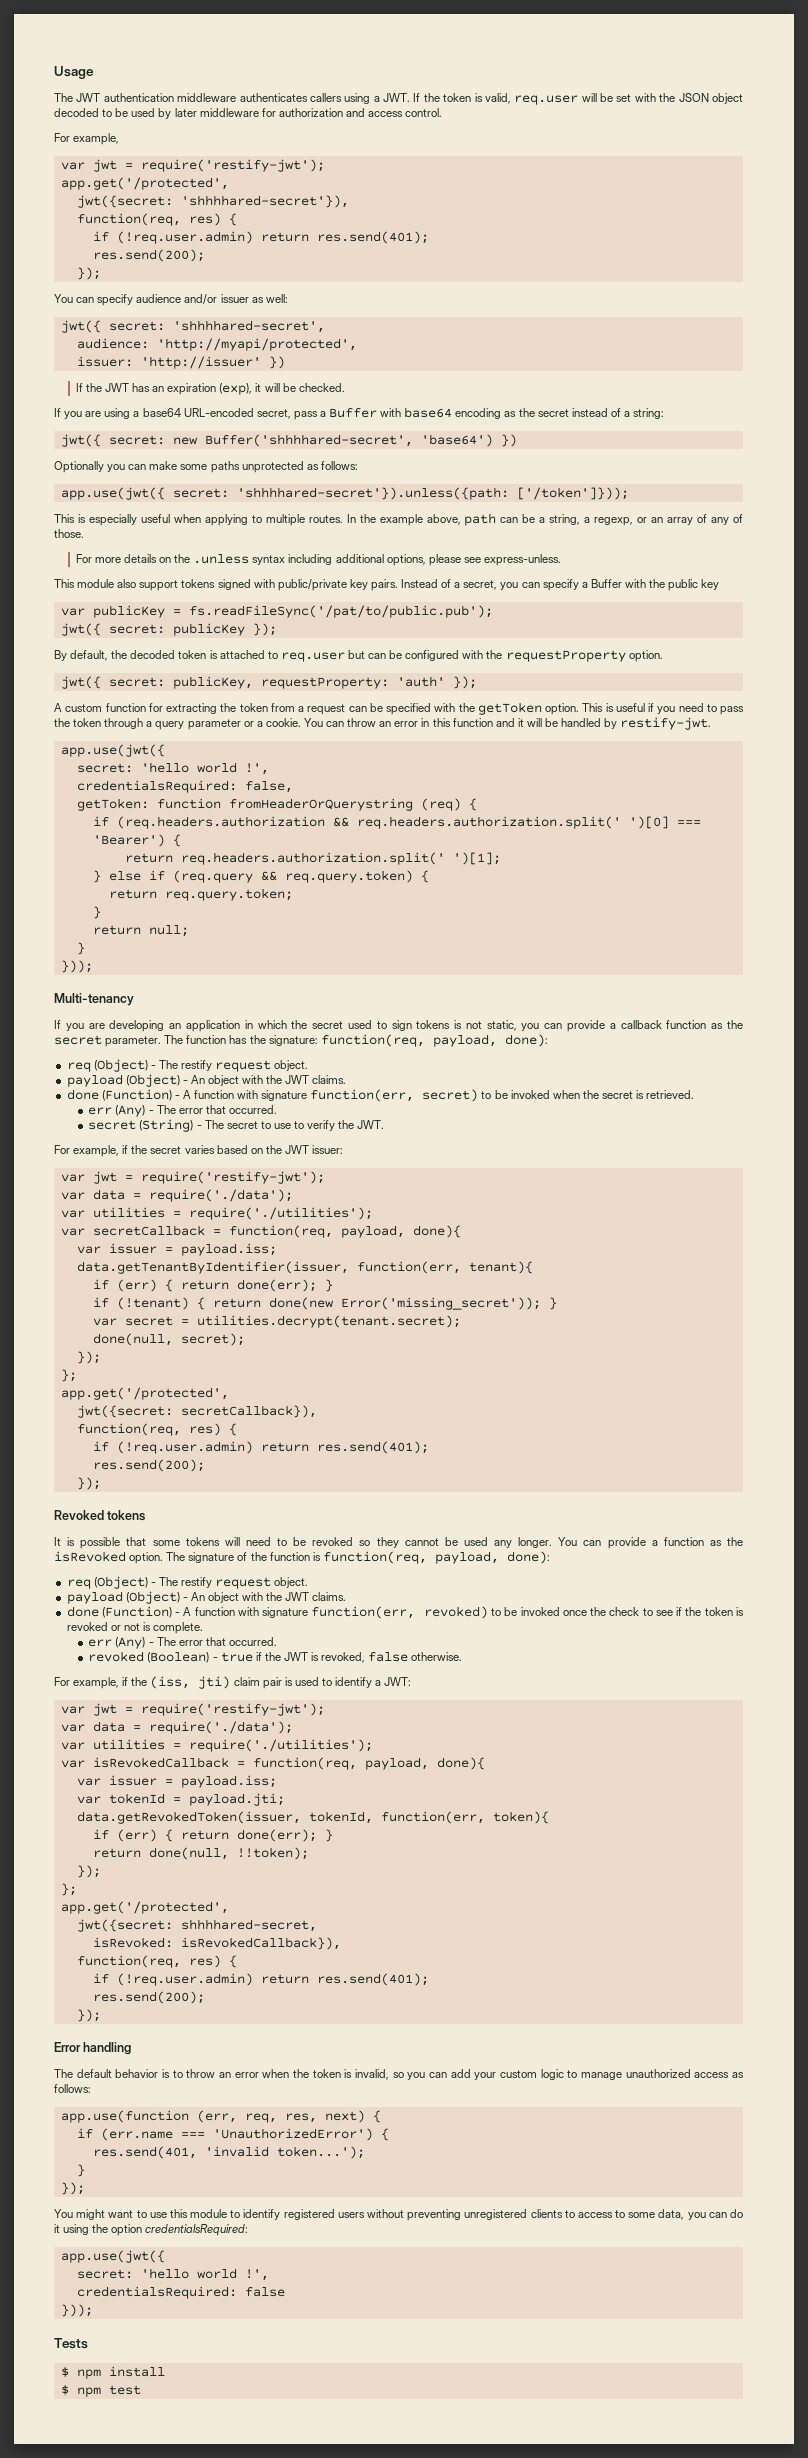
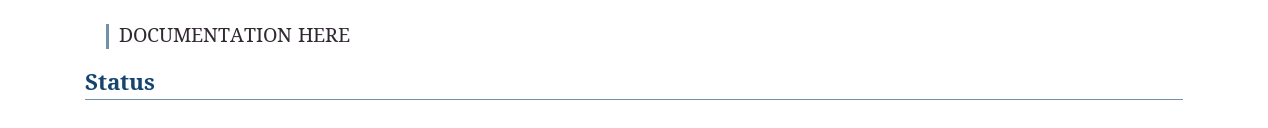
[54,66,94,79] [54,93,744,105] [54,108,443,119] [54,133,120,145] [60,159,325,172] [60,177,229,190] [76,195,349,208] [76,213,237,226] [92,231,429,244] [92,249,205,262] [76,267,101,280] [54,294,288,306] [60,320,325,333] [76,338,357,351] [76,356,285,369] [75,383,345,395] [54,407,665,420] [60,434,517,447] [54,461,358,473] [60,487,629,500] [54,513,744,526] [54,529,84,538] [75,554,561,566] [54,579,720,591] [60,605,493,618] [60,623,277,636] [54,650,663,662] [60,676,477,689] [54,702,744,715] [54,717,712,730] [60,744,165,757] [76,762,269,775] [76,780,293,793] [76,798,477,811] [92,816,701,829] [92,834,181,847] [124,852,501,865] [92,870,429,883] [108,888,293,901] [92,906,101,919] [92,925,189,937] [76,942,85,955] [60,960,93,973] [54,993,134,1006] [54,1020,743,1032] [54,1034,548,1047] [66,1059,309,1072] [66,1074,347,1087] [66,1089,695,1102] [88,1105,277,1117] [88,1119,385,1132] [54,1145,344,1157] [60,1171,325,1184] [60,1189,293,1202] [60,1207,373,1220] [60,1225,461,1238] [76,1243,277,1256] [76,1261,533,1274] [92,1279,333,1292] [92,1297,557,1310] [92,1315,461,1328] [92,1333,245,1346] [76,1351,101,1364] [60,1369,77,1382] [60,1387,229,1400] [76,1405,317,1418] [76,1423,237,1436] [92,1441,429,1454] [92,1459,205,1472] [76,1477,101,1490] [54,1510,146,1521] [54,1537,743,1549] [54,1551,550,1564] [66,1576,309,1589] [66,1591,347,1604] [66,1606,744,1619] [66,1622,204,1634] [88,1637,277,1649] [88,1651,463,1663] [54,1676,412,1689] [60,1703,325,1716] [60,1721,293,1734] [60,1739,373,1752] [60,1757,485,1770] [76,1775,277,1788] [76,1793,285,1806] [76,1811,549,1824] [92,1829,333,1842] [92,1847,309,1860] [76,1865,101,1878] [60,1883,77,1896] [60,1901,229,1914] [76,1919,317,1932] [92,1937,341,1950] [76,1955,237,1968] [92,1973,429,1986] [92,1991,205,2004] [76,2009,101,2022] [54,2042,132,2055] [54,2069,744,2080] [54,2084,91,2093] [60,2110,381,2123] [76,2128,389,2141] [92,2146,365,2159] [76,2164,85,2177] [60,2182,85,2195] [54,2209,743,2221] [54,2224,249,2236] [60,2250,165,2263] [76,2268,269,2281] [76,2286,285,2299] [60,2304,93,2317] [54,2338,88,2349] [60,2366,165,2379] [60,2385,141,2397] Usage // The JWT authentication middleware authenticates callers using a JWT. If the token is valid, req.user will be set with the JSON object decoded to be used by later middleware for authorization and access control. // For example, // var jwt = require('restify-jwt'); // app.get('/protected', // jwt({secret: 'shhhhared-secret'}), // function(req, res) { // if (!req.user.admin) return res.send(401); // res.send(200); // }); // You can specify audience and/or issuer as well: // jwt({ secret: 'shhhhared-secret', // audience: 'http://myapi/protected', // issuer: 'http://issuer' }) // If the JWT has an expiration (exp), it will be checked. // If you are using a base64 URL-encoded secret, pass a Buffer with base64 encoding as the secret instead of a string: // jwt({ secret: new Buffer('shhhhared-secret', 'base64') }) // Optionally you can make some paths unprotected as follows: // app.use(jwt({ secret: 'shhhhared-secret'}).unless({path: ['/token']})); // This is especially useful when applying to multiple routes. In the example above, path can be a string, a regexp, or an array of any of those. // For more details on the .unless syntax including additional options, please see express-unless. // This module also support tokens signed with public/private key pairs. Instead of a secret, you can specify a Buffer with the public key // var publicKey = fs.readFileSync('/pat/to/public.pub'); // jwt({ secret: publicKey }); // By default, the decoded token is attached to req.user but can be configured with the requestProperty option. // jwt({ secret: publicKey, requestProperty: 'auth' }); // A custom function for extracting the token from a request can be specified with the getToken option. This is useful if you need to pass the token through a query parameter or a cookie. You can throw an error in this function and it will be handled by restify-jwt. // app.use(jwt({ // secret: 'hello world !', // credentialsRequired: false, // getToken: function fromHeaderOrQuerystring (req) { // if (req.headers.authorization && req.headers.authorization.split(' ')[0] === 'Bearer') { // return req.headers.authorization.split(' ')[1]; // } else if (req.query && req.query.token) { // return req.query.token; // } // return null; // } // })); // Multi-tenancy // If you are developing an application in which the secret used to sign tokens is not static, you can provide a callback function as the secret parameter. The function has the signature: function(req, payload, done): // req (Object) - The restify request object. // payload (Object) - An object with the JWT claims. // done (Function) - A function with signature function(err, secret) to be invoked when the secret is retrieved. // err (Any) - The error that occurred. // secret (String) - The secret to use to verify the JWT. // For example, if the secret varies based on the JWT issuer: // var jwt = require('restify-jwt'); // var data = require('./data'); // var utilities = require('./utilities'); // var secretCallback = function(req, payload, done){ // var issuer = payload.iss; // data.getTenantByIdentifier(issuer, function(err, tenant){ // if (err) { return done(err); } // if (!tenant) { return done(new Error('missing_secret')); } // var secret = utilities.decrypt(tenant.secret); // done(null, secret); // }); // }; // app.get('/protected', // jwt({secret: secretCallback}), // function(req, res) { // if (!req.user.admin) return res.send(401); // res.send(200); // }); // Revoked tokens // It is possible that some tokens will need to be revoked so they cannot be used any longer. You can provide a function as the isRevoked option. The signature of the function is function(req, payload, done): // req (Object) - The restify request object. // payload (Object) - An object with the JWT claims. // done (Function) - A function with signature function(err, revoked) to be invoked once the check to see if the token is revoked or not is complete. // err (Any) - The error that occurred. // revoked (Boolean) - true if the JWT is revoked, false otherwise. // For example, if the (iss, jti) claim pair is used to identify a JWT: // var jwt = require('restify-jwt'); // var data = require('./data'); // var utilities = require('./utilities'); // var isRevokedCallback = function(req, payload, done){ // var issuer = payload.iss; // var tokenId = payload.jti; // data.getRevokedToken(issuer, tokenId, function(err, token){ // if (err) { return done(err); } // return done(null, !!token); // }); // }; // app.get('/protected', // jwt({secret: shhhhared-secret, // isRevoked: isRevokedCallback}), // function(req, res) { // if (!req.user.admin) return res.send(401); // res.send(200); // }); // Error handling // The default behavior is to throw an error when the token is invalid, so you can add your custom logic to manage unauthorized access as follows: // app.use(function (err, req, res, next) { // if (err.name === 'UnauthorizedError') { // res.send(401, 'invalid token...'); // } // }); // You might want to use this module to identify registered users without preventing unregistered clients to access to some data, you can do it using the option credentialsRequired: // app.use(jwt({ // secret: 'hello world !', // credentialsRequired: false // })); // Tests // $ npm install // $ npm test -> [119,28,350,42] [85,74,155,90] DOCUMENTATION HERE // Status

